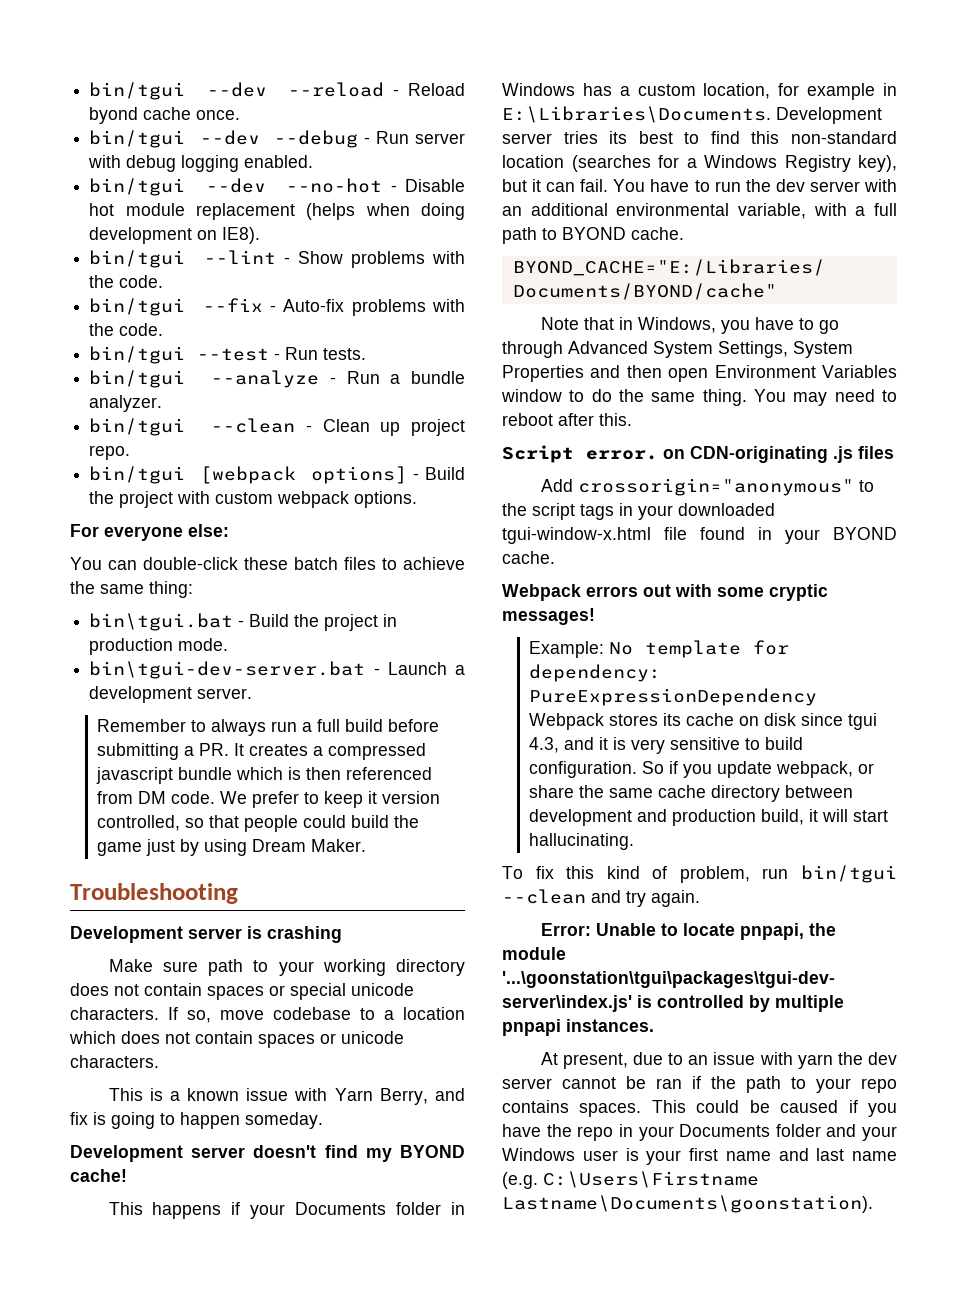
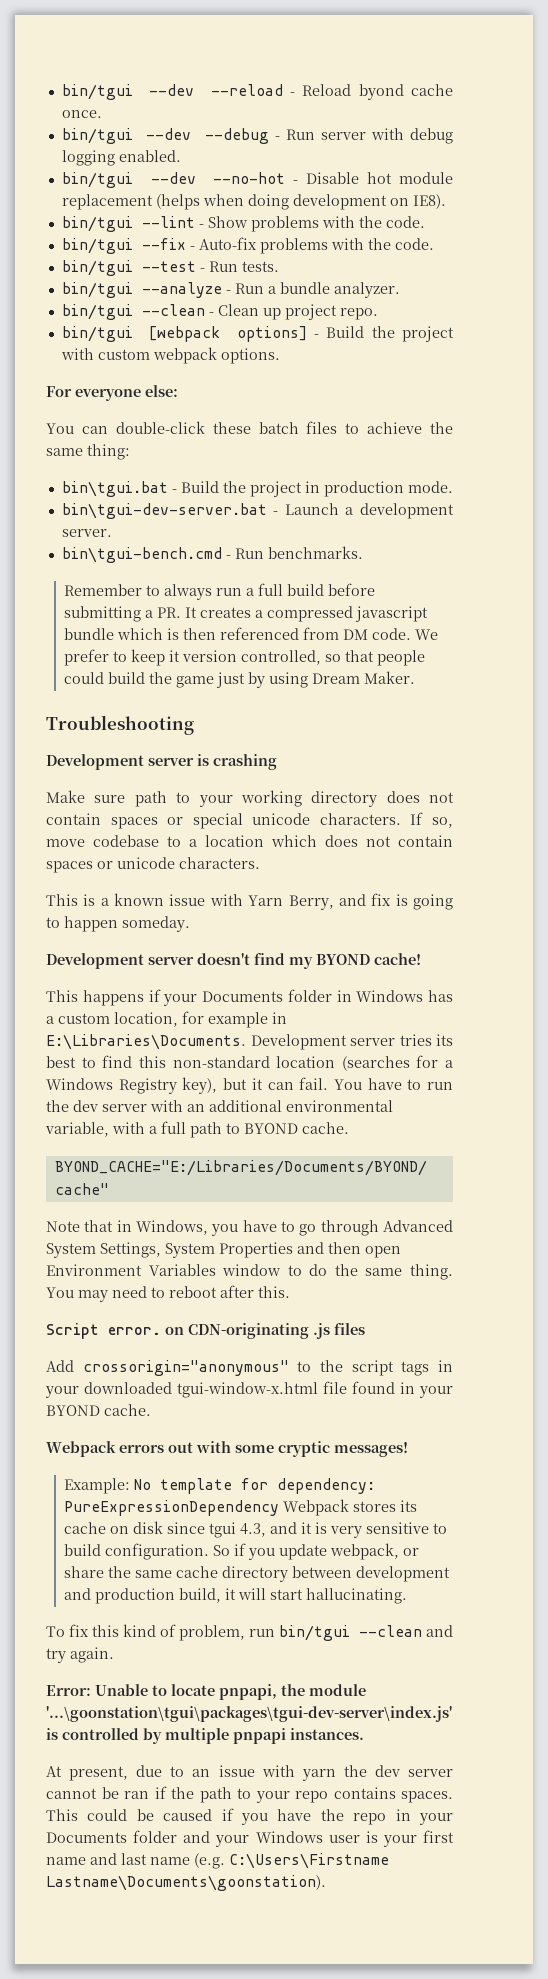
(253, 693) none -> [61,546,363,563] // bin\tgui-bench.cmd - Run benchmarks.

